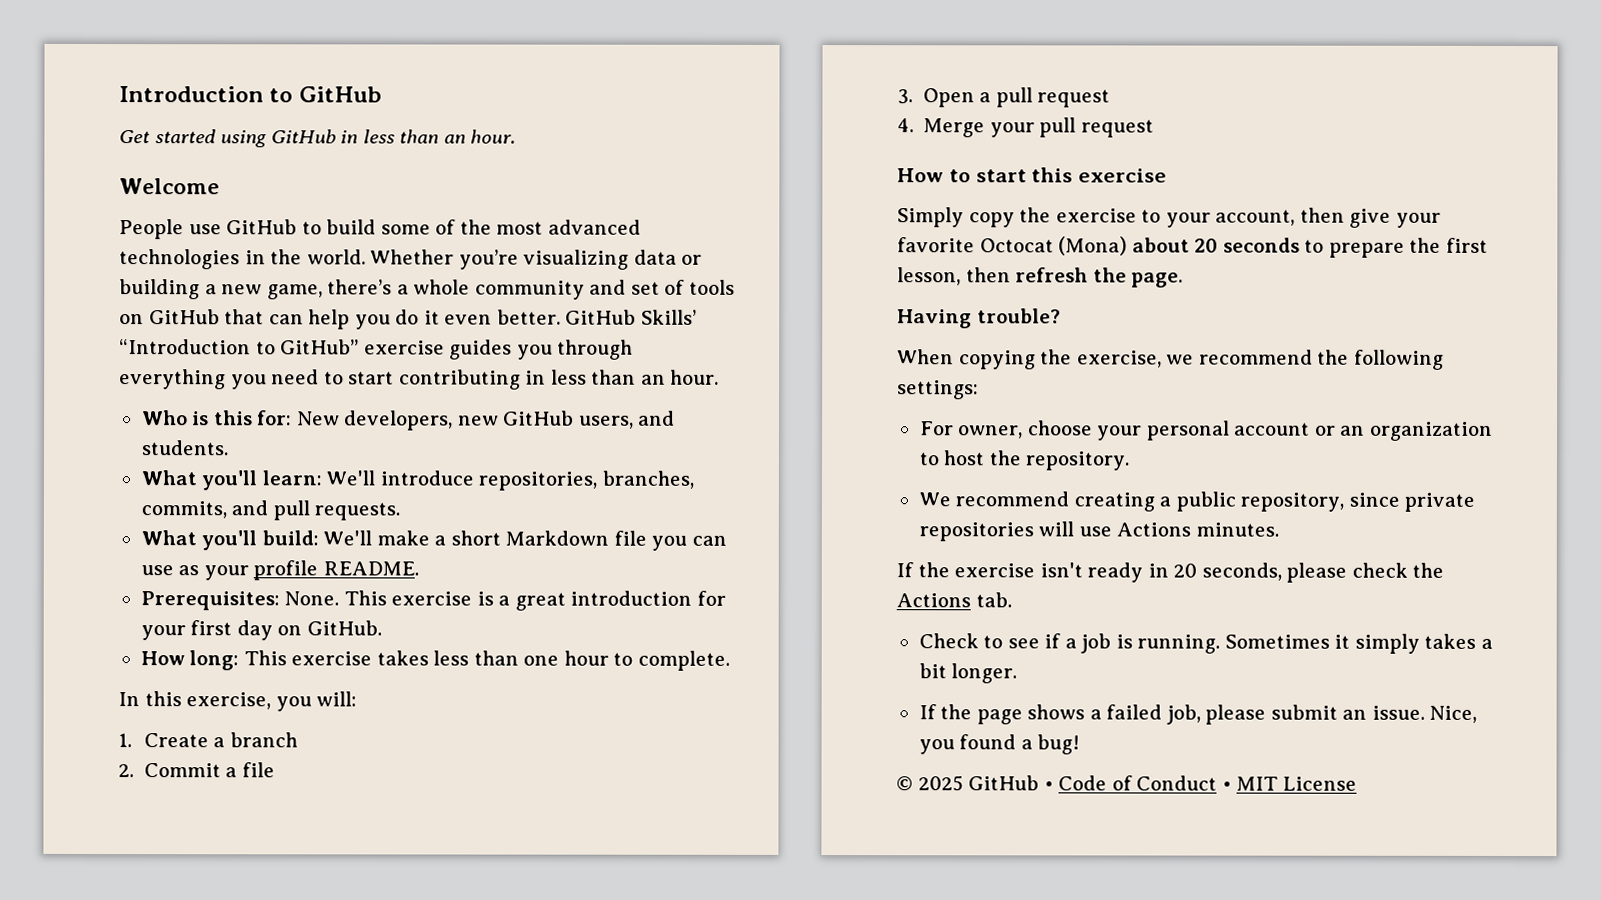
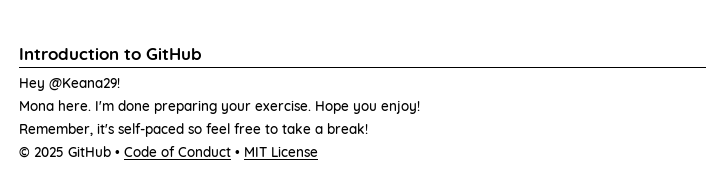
[119,129,517,148] [119,178,220,195] [119,219,641,240] [119,249,703,270] [119,279,735,300] [119,309,697,330] [119,339,634,360] [119,369,720,390] [141,410,676,431] [140,440,229,456] [140,470,694,491] [140,500,401,521] [140,530,727,551] [140,560,419,581] [140,590,726,611] [140,620,382,641] [140,650,730,671] [118,691,358,712] [118,732,298,748] [118,762,275,778] [897,87,1111,108] [897,117,1154,138] [897,167,1168,183] [897,207,1441,228] [897,236,1488,258] [897,267,1184,288] [897,308,1061,329] [897,349,1444,370] [897,380,979,400] [919,420,1493,441] [918,450,1130,471] [918,491,1476,512] [918,521,1279,542] [896,562,1445,583] [896,592,1012,608] [918,633,1493,654] [918,663,1018,684] [918,704,1478,725] [918,734,1081,755] Get started using GitHub in less than an hour. // Welcome // People use GitHub to build some of the most advanced technologies in the world. Whether you’re visualizing data or building a new game, there’s a whole community and set of tools on GitHub that can help you do it even better. GitHub Skills’ “Introduction to GitHub” exercise guides you through everything you need to start contributing in less than an hour. // Who is this for: New developers, new GitHub users, and students. // What you'll learn: We'll introduce repositories, branches, commits, and pull requests. // What you'll build: We'll make a short Markdown file you can use as your profile README. // Prerequisites: None. This exercise is a great introduction for your first day on GitHub. // How long: This exercise takes less than one hour to complete. // In this exercise, you will: // 1. Create a branch // 2. Commit a file // 3. Open a pull request // 4. Merge your pull request // How to start this exercise // Simply copy the exercise to your account, then give your favorite Octocat (Mona) about 20 seconds to prepare the first lesson, then refresh the page. // Having trouble? // When copying the exercise, we recommend the following settings: // For owner, choose your personal account or an organization to host the repository. // We recommend creating a public repository, since private repositories will use Actions minutes. // If the exercise isn't ready in 20 seconds, please check the Actions tab. // Check to see if a job is running. Sometimes it simply takes a bit longer. // If the page shows a failed job, please submit an issue. Nice, you found a bug! -> [19,78,120,91] [19,100,420,114] [19,123,368,137] Hey @Keana29! // Mona here. I'm done preparing your exercise. Hope you enjoy! // Remember, it's self-paced so feel free to take a break!

